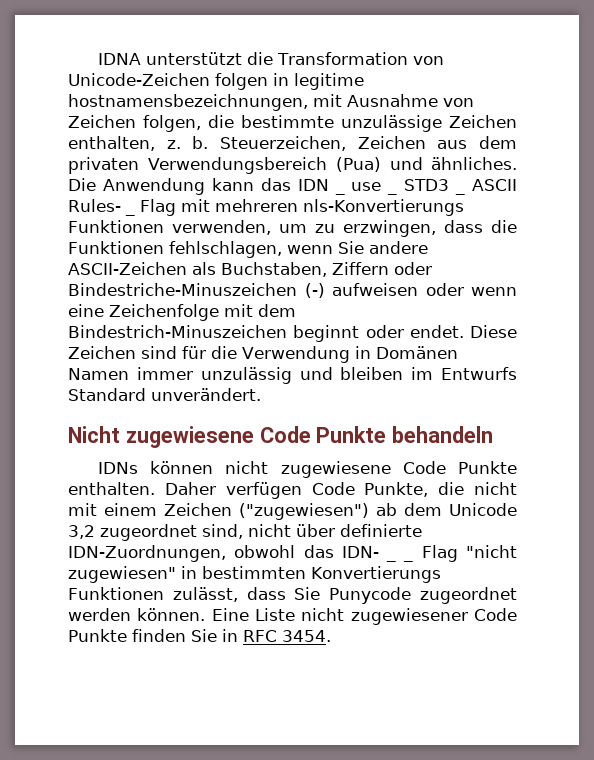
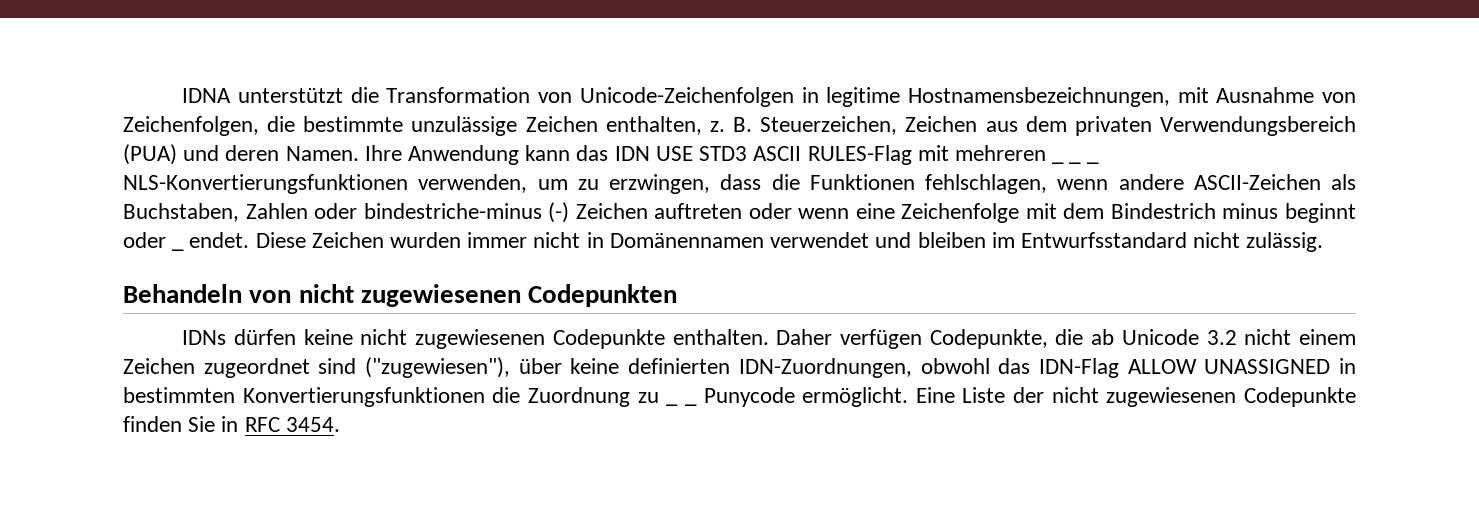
[68,73,268,90] Unicode-Zeichen folgen -> [579,87,794,107] Unicode-Zeichenfolgen
[68,94,308,111] hostnamensbezeichnungen, -> [907,87,1170,107] Hostnamensbezeichnungen,
[68,115,201,132] Zeichen folgen, -> [123,116,259,136] Zeichenfolgen,
[192,136,209,149] b. -> [733,117,753,132] B.
[335,157,517,172] [68,178,329,195] [334,191,345,195] [351,182,382,191] [387,191,398,195] [404,179,450,191] [455,191,466,195] [471,179,517,191] [68,199,121,212] [125,199,464,216] [68,220,164,233] (Pua) und ähnliches. Die Anwendung kann das IDN _ use _ STD3 _ ASCII Rules- _ Flag mit mehreren nls-Konvertierungs Funktionen -> [123,144,1046,165] [1052,161,1099,164] [123,174,408,194] (PUA) und deren Namen. Ihre Anwendung kann das IDN USE STD3 ASCII RULES-Flag mit mehreren _ _ _ NLS-Konvertierungsfunktionen
[337,241,364,254] Sie -> (1109, 184) none
[332,262,432,275] [68,283,418,298] Ziffern oder Bindestriche-Minuszeichen (-) aufweisen -> [245,202,743,223] Zahlen oder bindestriche-minus (-) Zeichen auftreten
[68,325,287,338] Bindestrich-Minuszeichen -> [1110,203,1279,219] Bindestrich minus
(404, 331) none -> [172,248,185,251] _
[141,346,458,363] [68,367,517,384] [68,388,261,401] [68,426,494,448] [97,461,517,478] [68,482,517,499] [68,503,517,520] [68,524,422,541] [68,545,379,562] [386,545,517,562] [68,566,441,583] [68,587,517,604] [68,608,517,625] [68,629,127,642] sind für die Verwendung in Domänen Namen immer unzulässig und bleiben im Entwurfs Standard unverändert. // Nicht zugewiesene Code Punkte behandeln // IDNs können nicht zugewiesene Code Punkte enthalten. Daher verfügen Code Punkte, die nicht mit einem Zeichen ("zugewiesen") ab dem Unicode 3,2 zugeordnet sind, nicht über definierte IDN-Zuordnungen, obwohl das IDN- _ _ Flag "nicht zugewiesen" in bestimmten Konvertierungs Funktionen zulässt, dass Sie Punycode zugeordnet werden können. Eine Liste nicht zugewiesener Code Punkte -> [390,232,1324,252] [123,284,678,307] [182,329,1357,349] [123,357,1356,378] [123,387,659,407] [666,387,1356,407] wurden immer nicht in Domänennamen verwendet und bleiben im Entwurfsstandard nicht zulässig. // Behandeln von nicht zugewiesenen Codepunkten // IDNs dürfen keine nicht zugewiesenen Codepunkte enthalten. Daher verfügen Codepunkte, die ab Unicode 3.2 nicht einem Zeichen zugeordnet sind ("zugewiesen"), über keine definierten IDN-Zuordnungen, obwohl das IDN-Flag ALLOW UNASSIGNED in bestimmten Konvertierungsfunktionen die Zuordnung zu _ _ Punycode ermöglicht. Eine Liste der nicht zugewiesenen Codepunkte

